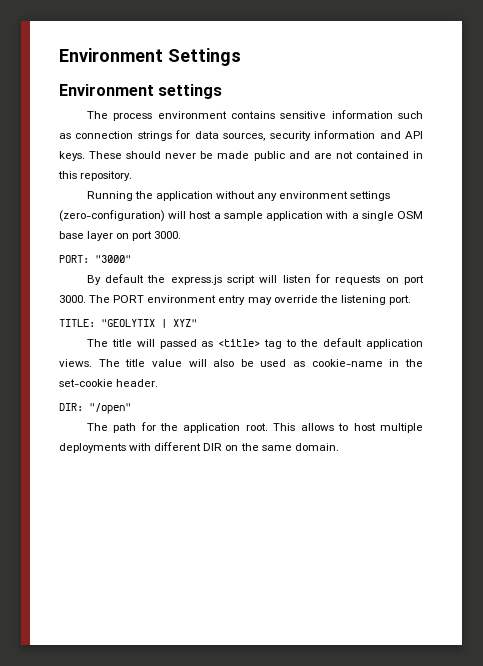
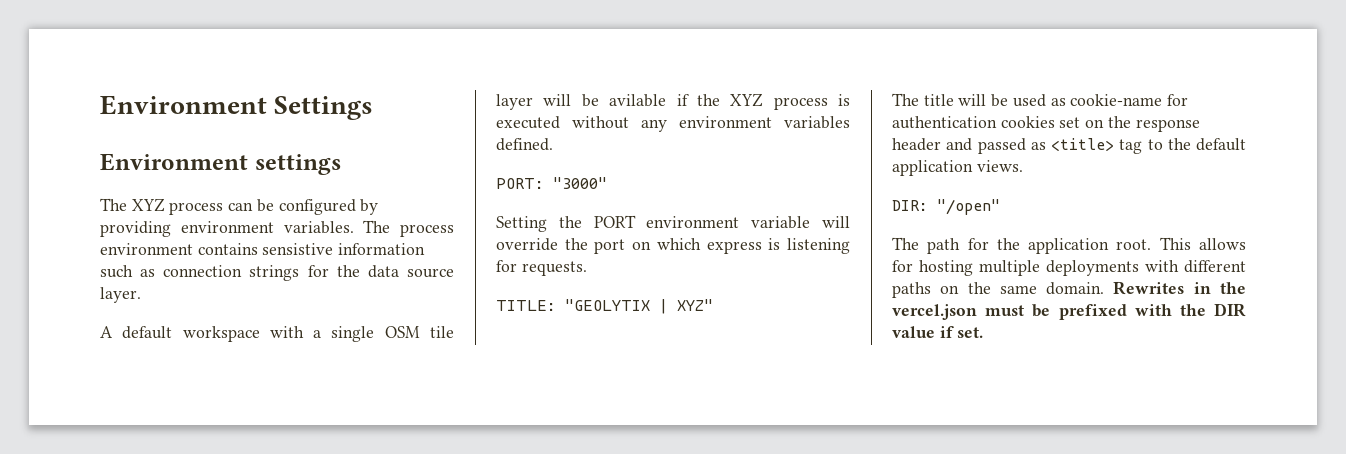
(108, 115) none -> [131,198,379,215] [100,220,391,237] XYZ process can be configured by providing environment variables. The
[280,111,327,119] sensitive -> [262,243,334,255] sensistive
[194,130,423,141] [59,151,423,161] [58,171,133,181] [86,191,391,201] [59,210,424,222] [59,231,182,241] [59,255,131,263] [86,274,424,285] [59,295,411,305] data sources, security information and API keys. These should never be made public and are not contained in this repository. // Running the application without any environment settings (zero-configuration) will host a sample application with a single OSM base layer on port 3000. // PORT: "3000" // By default the express.js script will listen for requests on port 3000. The PORT environment entry may override the listening port. -> [336,265,454,278] [100,287,141,303] [100,326,454,342] [496,93,850,110] [496,116,850,132] [496,138,553,151] [496,177,607,189] [496,215,850,232] [496,238,850,254] [496,260,587,276] the data source layer. // A default workspace with a single OSM tile layer will be avilable if the XYZ process is executed without any environment variables defined. // PORT: "3000" // Setting the PORT environment variable will override the port on which express is listening for requests.
(155, 343) none -> [991,94,1189,107] [892,116,1200,132] [892,138,973,151] be used as cookie-name for authentication cookies set on the response header and
[98,359,423,367] [59,379,159,387] The title value will also be used as cookie-name in the set-cookie header. -> (1023, 166) none
[338,423,376,431] to host -> [892,260,973,276] for hosting
[203,443,223,451] DIR -> [892,282,931,298] paths
(339, 447) none -> [1113,281,1246,295] [892,303,1246,320] [892,326,984,338] Rewrites in the vercel.json must be prefixed with the DIR value if set.

